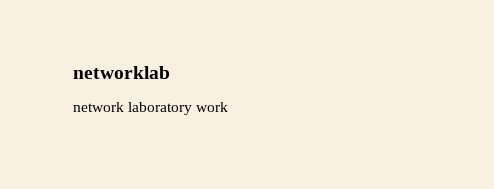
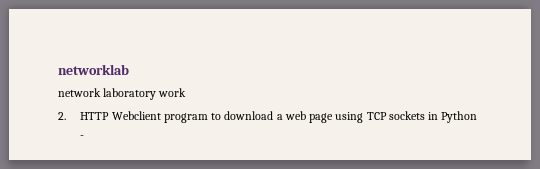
(229, 107) none -> [58,111,478,123] [80,135,85,139] // 2. HTTP Webclient program to download a web page using TCP sockets in Python -

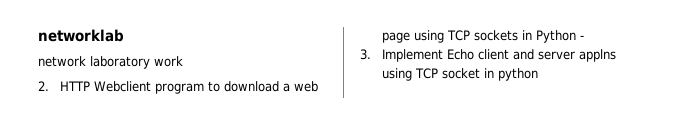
(85, 137) none -> [360,49,616,62] [381,68,538,81] // 3. Implement Echo client and server applns using TCP socket in python

